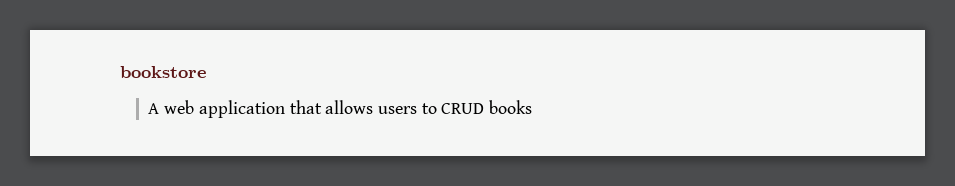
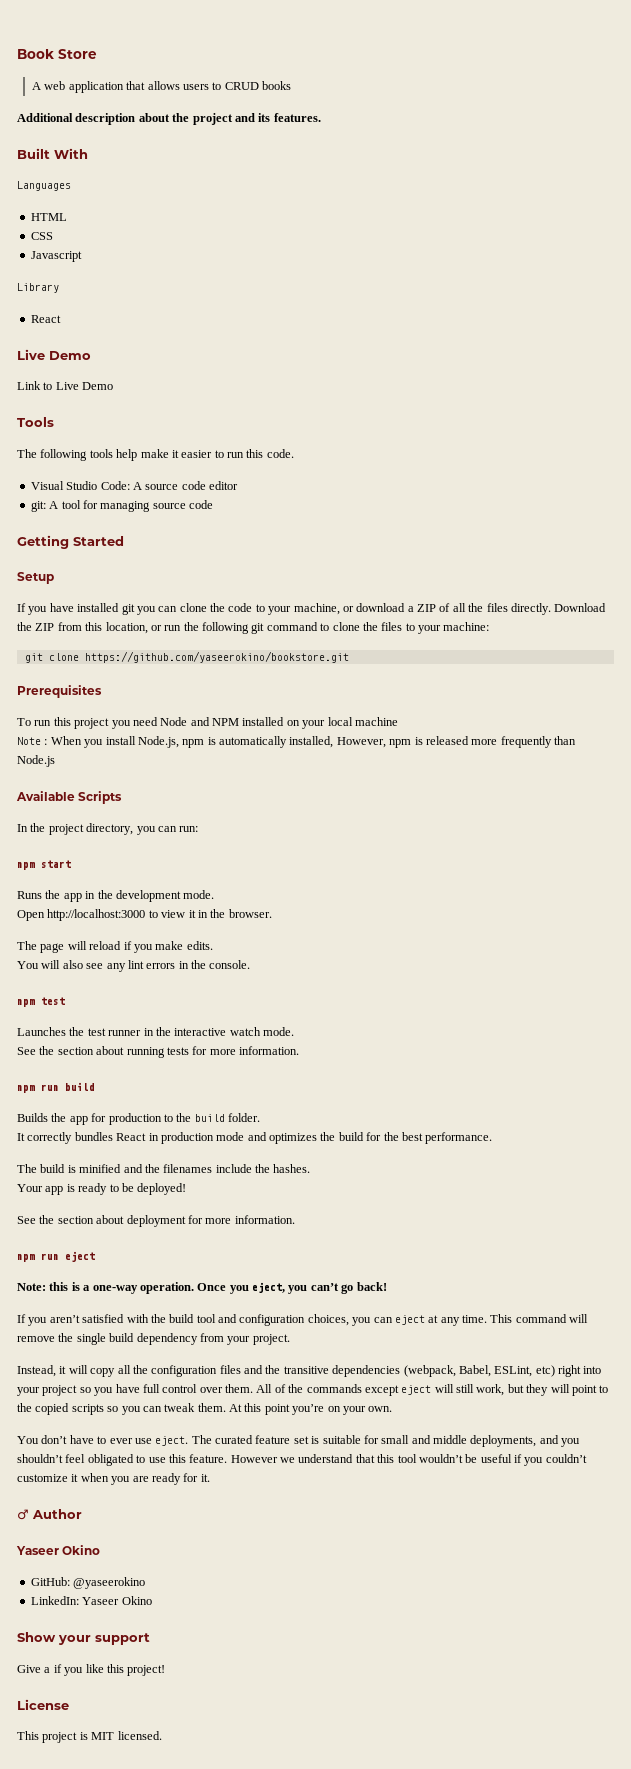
[120,66,206,78] bookstore -> [17,49,97,59] Book Store
(533, 107) none -> [17,113,321,125] [17,148,88,159] [17,181,71,191] [30,213,67,221] [30,232,53,240] [30,251,82,262] [17,283,59,293] [30,315,61,323] [17,349,91,360] [17,381,114,390] [17,417,54,427] [17,449,294,461] [30,481,238,490] [30,500,213,512] [17,535,124,549] [17,572,54,584] [17,603,607,615] [17,622,490,634] [24,651,349,663] [17,685,102,698] [17,717,398,729] [17,736,576,748] [17,755,55,767] [16,791,123,804] [17,823,199,835] [17,860,71,870] [17,890,215,902] [17,909,272,921] [17,941,213,953] [17,960,251,972] [17,997,65,1007] [17,1027,294,1036] [17,1046,299,1058] [17,1082,95,1093] [17,1113,260,1125] [17,1132,493,1144] [17,1164,311,1173] [17,1183,187,1195] [17,1215,295,1227] [17,1251,95,1262] [17,1282,387,1294] [17,1314,589,1326] [17,1333,290,1345] [17,1365,602,1377] [17,1384,609,1396] [17,1403,393,1415] [17,1435,581,1447] [17,1454,587,1466] [17,1473,210,1485] [17,1509,82,1520] [16,1545,101,1555] [30,1577,146,1589] [30,1596,152,1605] [17,1632,150,1645] [17,1664,166,1676] [17,1699,69,1710] [17,1731,162,1743] // Additional description about the project and its features. // Built With // Languages // HTML // CSS // Javascript // Library // React // Live Demo // Link to Live Demo // Tools // The following tools help make it easier to run this code. // Visual Studio Code: A source code editor // git: A tool for managing source code // Getting Started // Setup // If you have installed git you can clone the code to your machine, or download a ZIP of all the files directly. Download the ZIP from this location, or run the following git command to clone the files to your machine: // git clone https://github.com/yaseerokino/bookstore.git // Prerequisites // To run this project you need Node and NPM installed on your local machine // Note : When you install Node.js, npm is automatically installed, However, npm is released more frequently than Node.js // Available Scripts // In the project directory, you can run: // npm start // Runs the app in the development mode. // Open http://localhost:3000 to view it in the browser. // The page will reload if you make edits. // You will also see any lint errors in the console. // npm test // Launches the test runner in the interactive watch mode. // See the section about running tests for more information. // npm run build // Builds the app for production to the build folder. // It correctly bundles React in production mode and optimizes the build for the best performance. // The build is minified and the filenames include the hashes. // Your app is ready to be deployed! // See the section about deployment for more information. // npm run eject // Note: this is a one-way operation. Once you eject, you can’t go back! // If you aren’t satisfied with the build tool and configuration choices, you can eject at any time. This command will remove the single build dependency from your project. // Instead, it will copy all the configuration files and the transitive dependencies (webpack, Babel, ESLint, etc) right into your project so you have full control over them. All of the commands except eject will still work, but they will point to the copied scripts so you can tweak them. At this point you’re on your own. // You don’t have to ever use eject. The curated feature set is suitable for small and middle deployments, and you shouldn’t feel obligated to use this feature. However we understand that this tool wouldn’t be useful if you couldn’t customize it when you are ready for it. // ♂ Author // Yaseer Okino // GitHub: @yaseerokino // LinkedIn: Yaseer Okino // Show your support // Give a if you like this project! // License // This project is MIT licensed.

